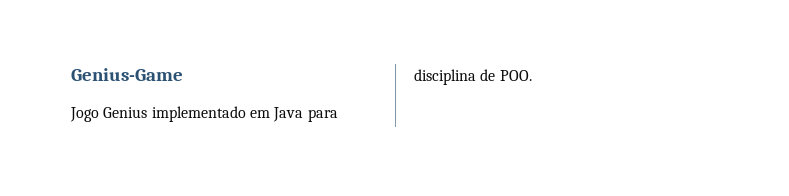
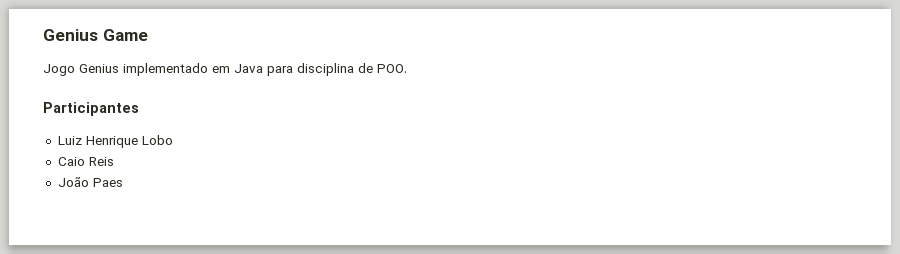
[71,68,183,81] Genius-Game -> [43,29,148,41] Genius Game
(532, 75) none -> [43,102,139,116] [57,135,173,148] [57,157,114,166] [57,177,123,187] // Participantes // Luiz Henrique Lobo // Caio Reis // João Paes

